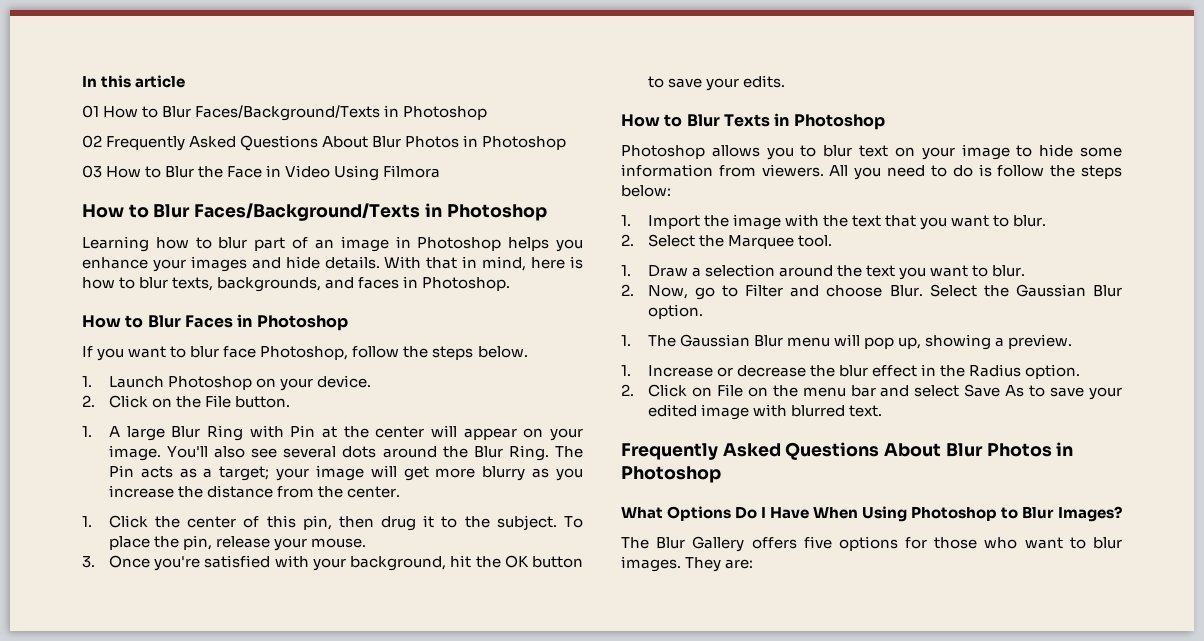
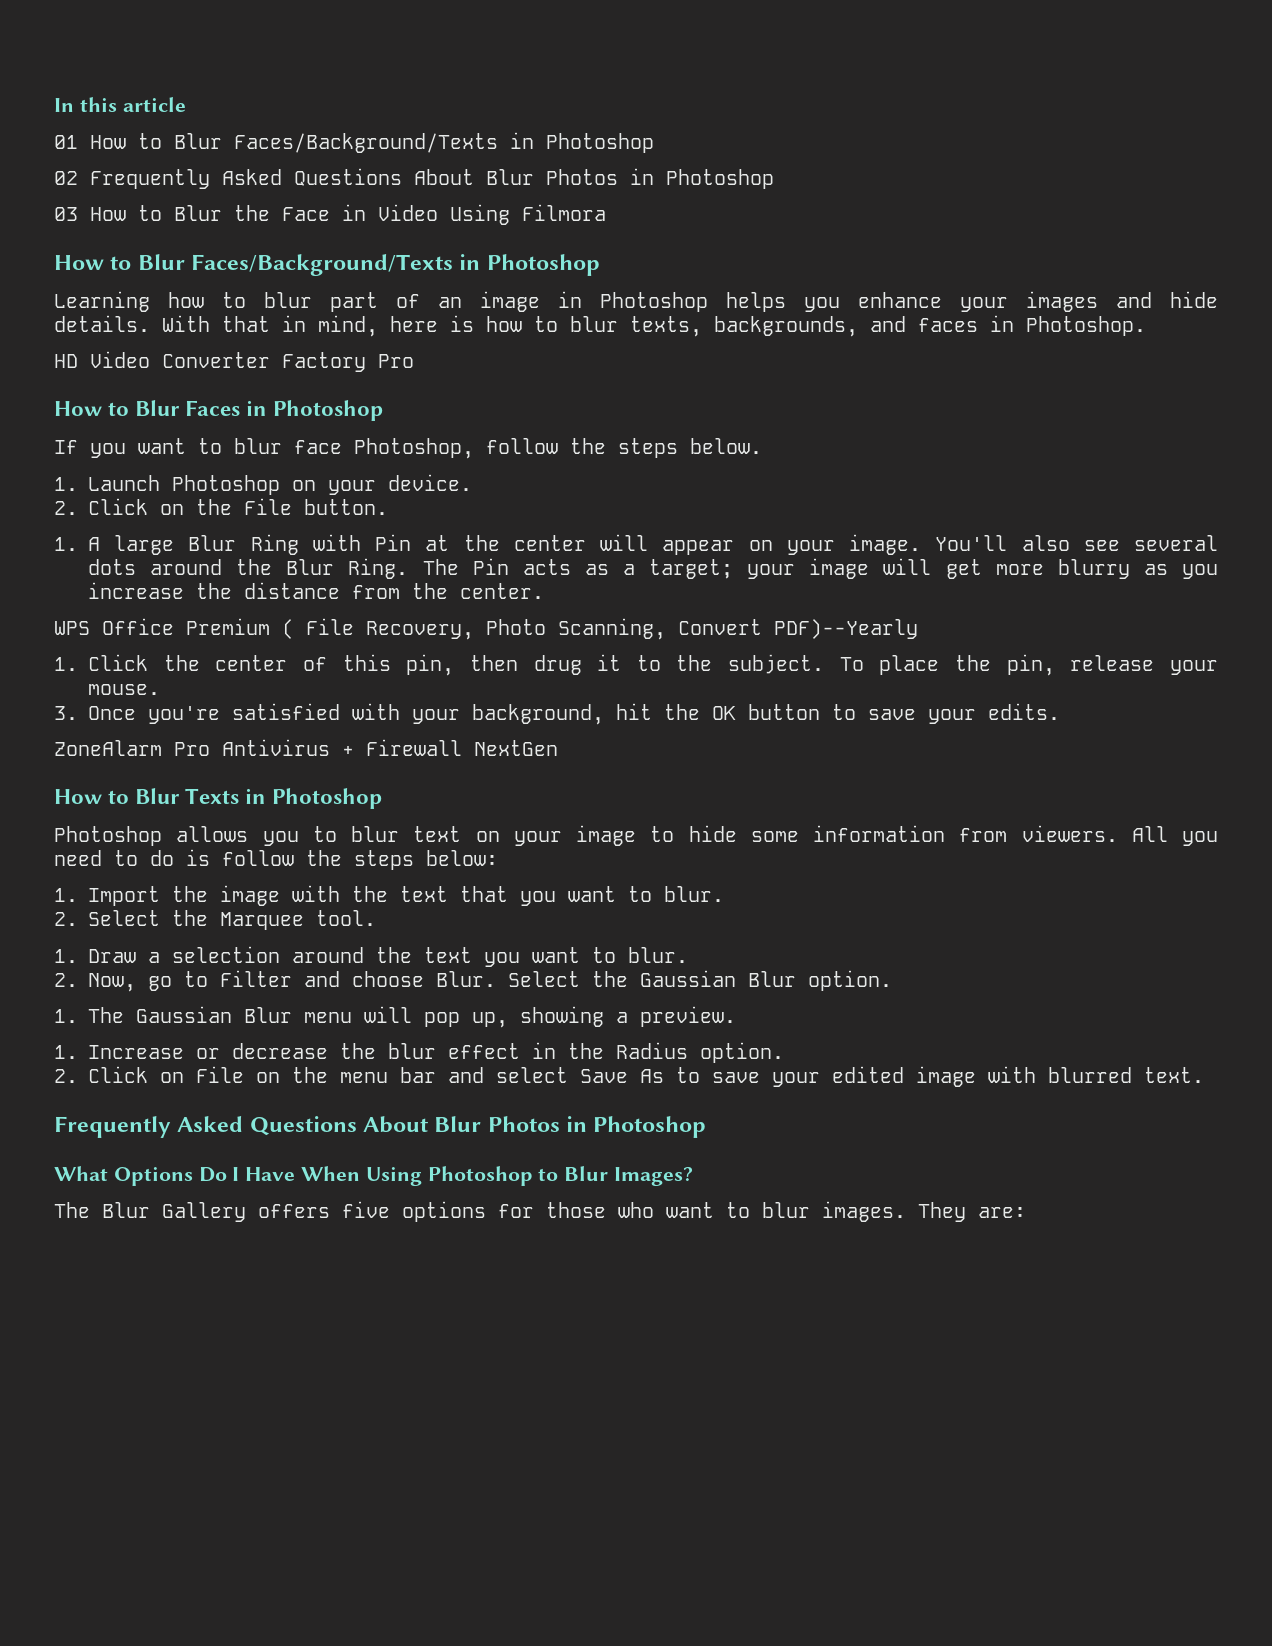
(511, 284) none -> [54,351,414,372] // HD Video Converter Factory Pro
(401, 492) none -> [54,618,918,640] // WPS Office Premium ( File Recovery, Photo Scanning, Convert PDF)--Yearly
(786, 81) none -> [54,739,558,756] // ZoneAlarm Pro Antivirus + Firewall NextGen

